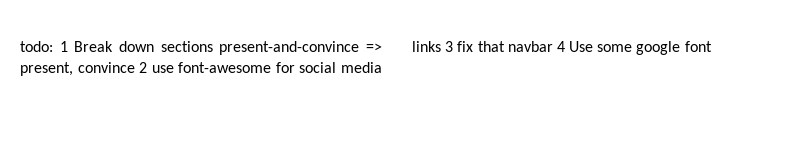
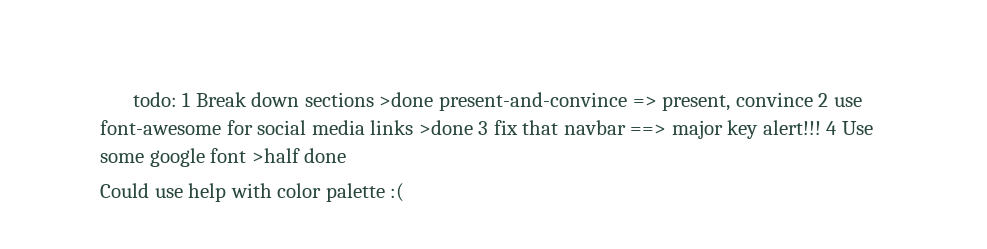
(213, 46) none -> [379,92,434,107] >done
(441, 46) none -> [418,120,473,135] >done
(553, 46) none -> [630,120,821,139] ==> major key alert!!!
(712, 46) none -> [251,148,347,163] [100,183,405,202] >half done // Could use help with color palette :(

